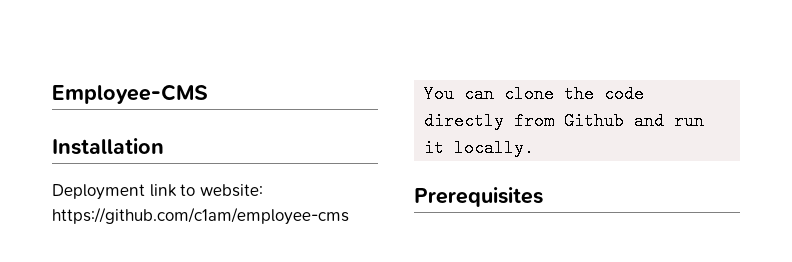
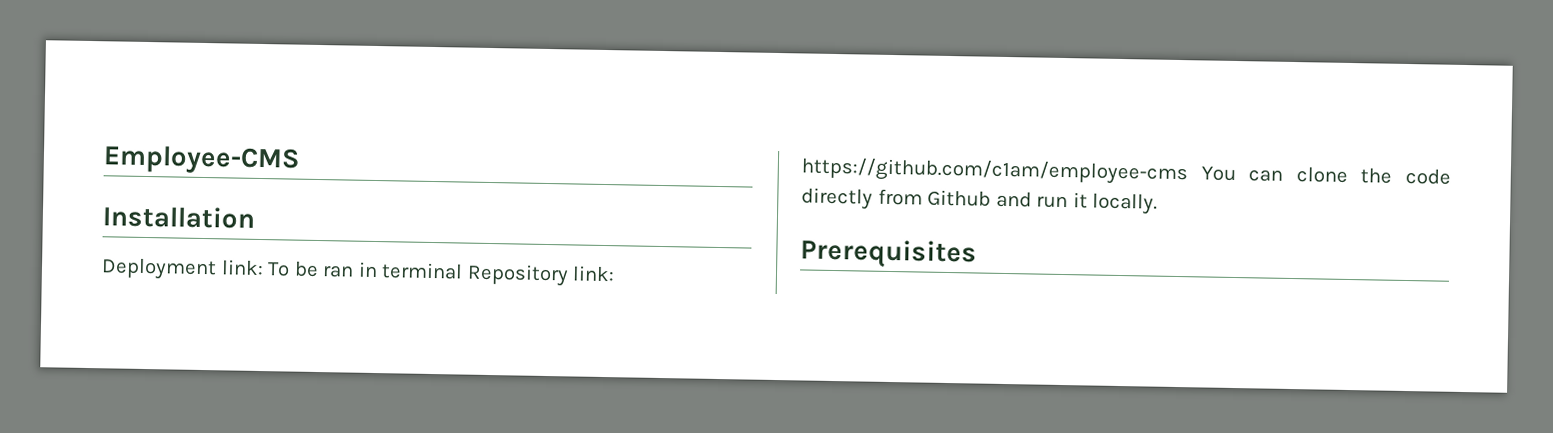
[149,184,263,197] link to website: -> [220,259,616,287] link: To be ran in terminal Repository link:
(349, 216) // -> (1188, 171) none

